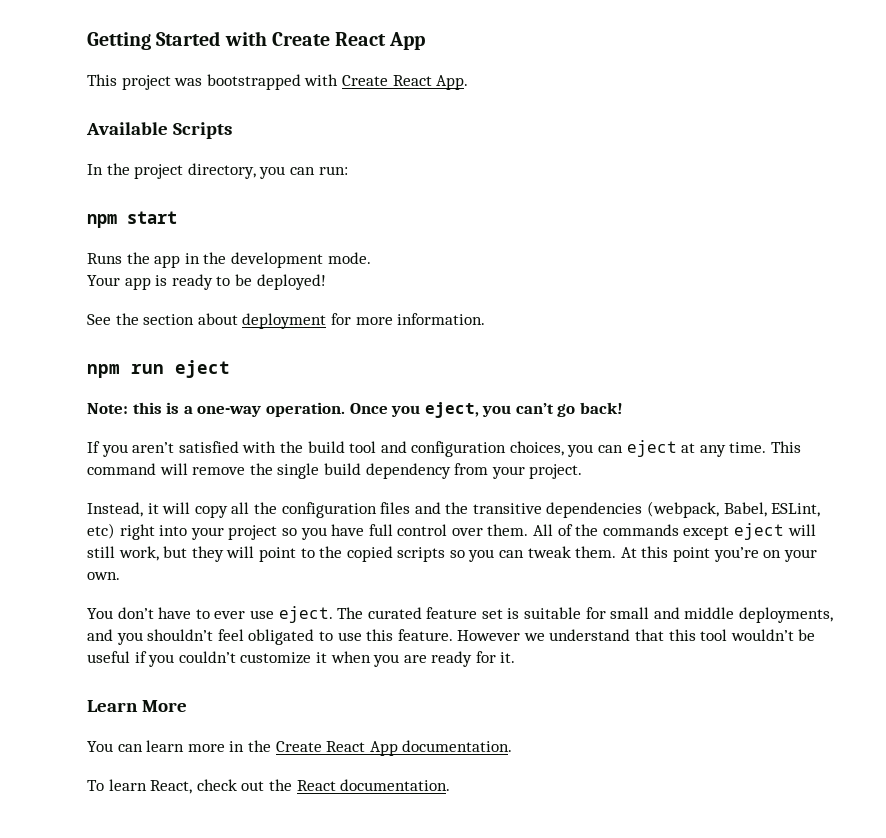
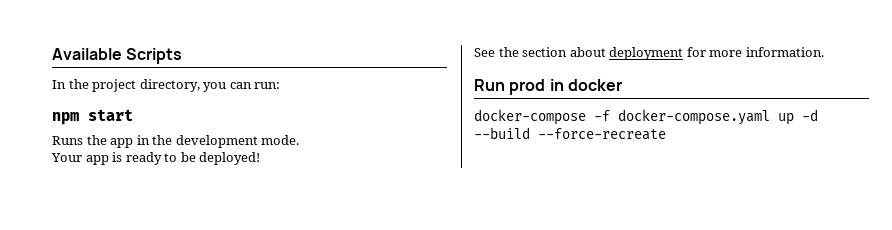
[87,31,426,50] [87,74,469,90] Getting Started with Create React App // This project was bootstrapped with Create React App. // -> (52, 54) none
[87,360,230,378] [87,402,624,418] [87,440,802,457] [87,463,583,479] [87,501,821,518] [87,523,816,540] [87,546,817,562] [87,572,120,580] [87,606,834,623] [87,629,816,645] [87,651,516,667] [87,700,187,712] [87,740,513,756] [87,779,451,794] npm run eject // Note: this is a one-way operation. Once you eject, you can’t go back! // If you aren’t satisfied with the build tool and configuration choices, you can eject at any time. This command will remove the single build dependency from your project. // Instead, it will copy all the configuration files and the transitive dependencies (webpack, Babel, ESLint, etc) right into your project so you have full control over them. All of the commands except eject will still work, but they will point to the copied scripts so you can tweak them. At this point you’re on your own. // You don’t have to ever use eject. The curated feature set is suitable for small and middle deployments, and you shouldn’t feel obligated to use this feature. However we understand that this tool wouldn’t be useful if you couldn’t customize it when you are ready for it. // Learn More // You can learn more in the Create React App documentation. // To learn React, check out the React documentation. -> [474,79,622,95] [474,109,818,125] [474,127,666,140] Run prod in docker // docker-compose -f docker-compose.yaml up -d --build --force-recreate

